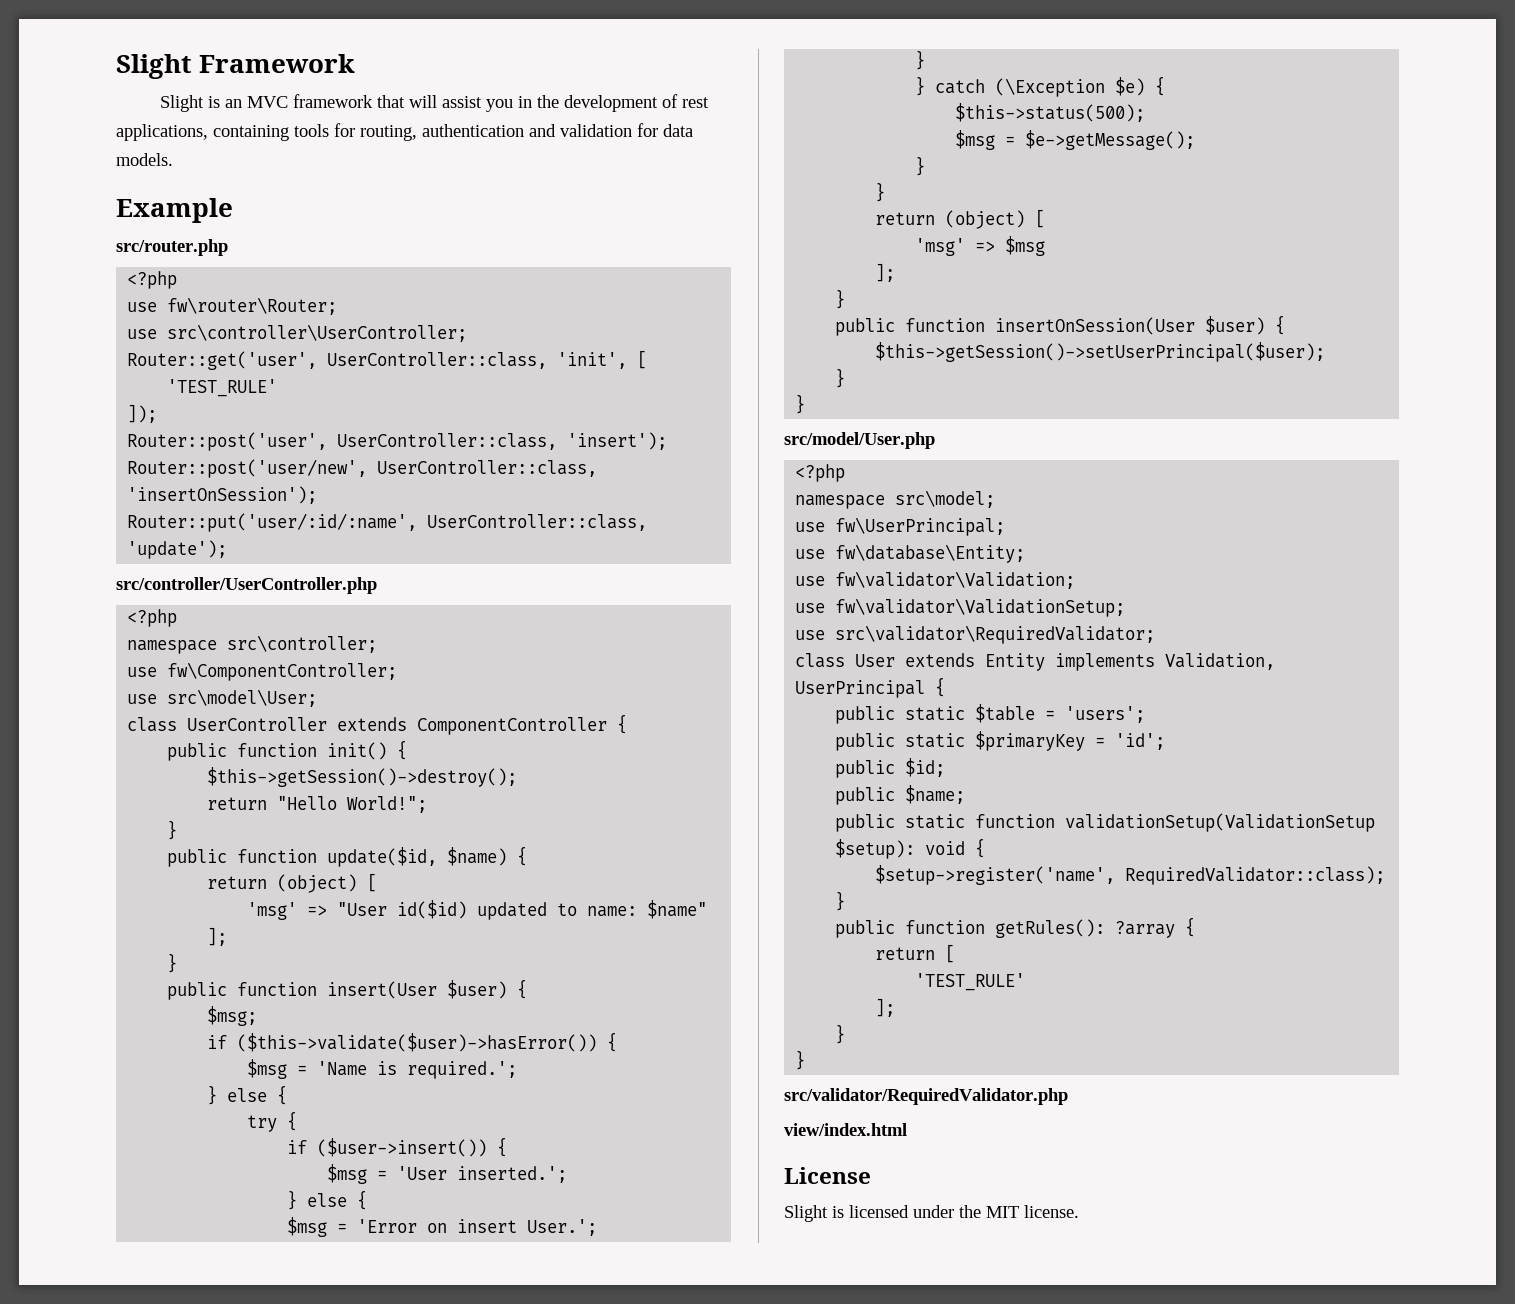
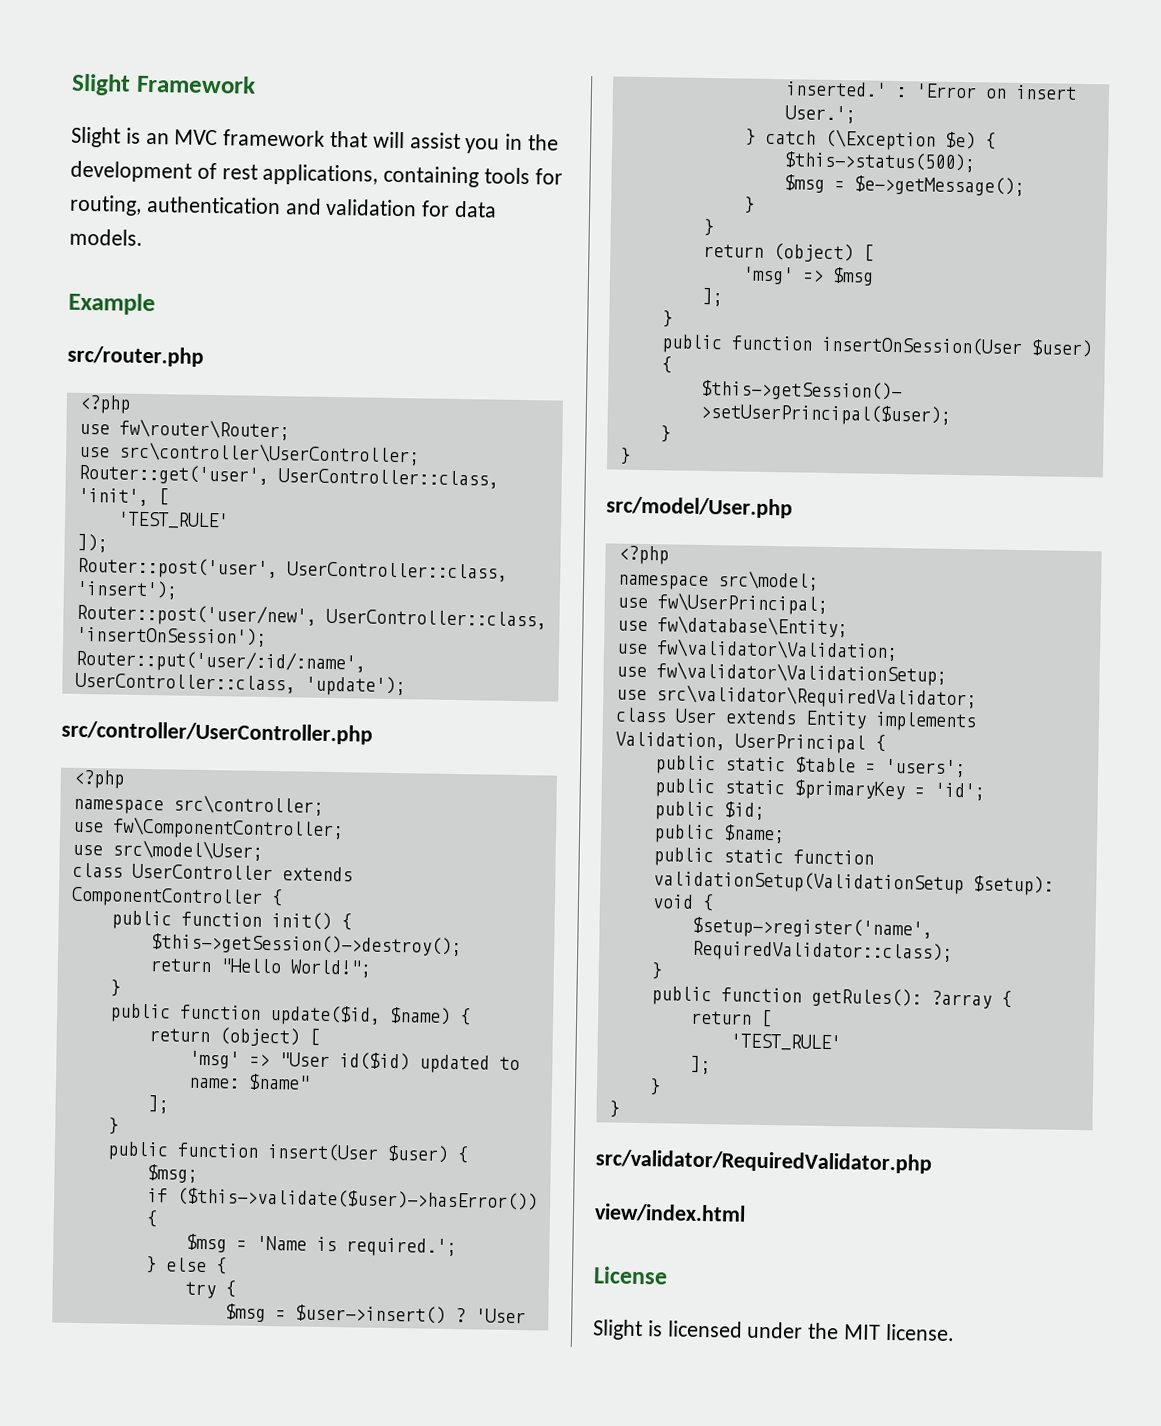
[287,1137,508,1157] [327,1164,568,1184] [287,1190,368,1210] [287,1217,348,1237] // if ($user->insert()) { // $msg = 'User inserted.'; // } else { // $msg = -> [224,1303,526,1324] [784,81,907,98] // $msg = $user->insert() ? 'User inserted.' :
[915,76,926,96] // } -> (756, 137) none

